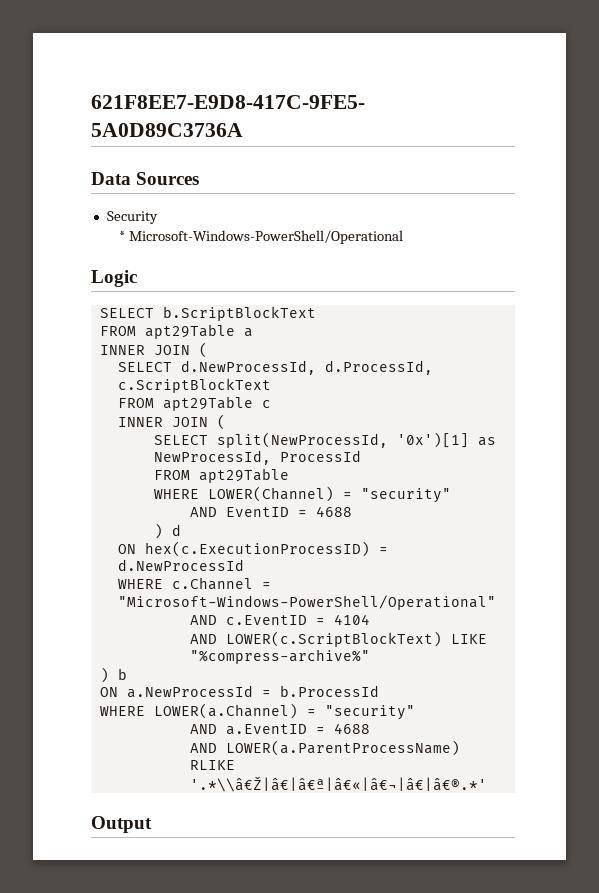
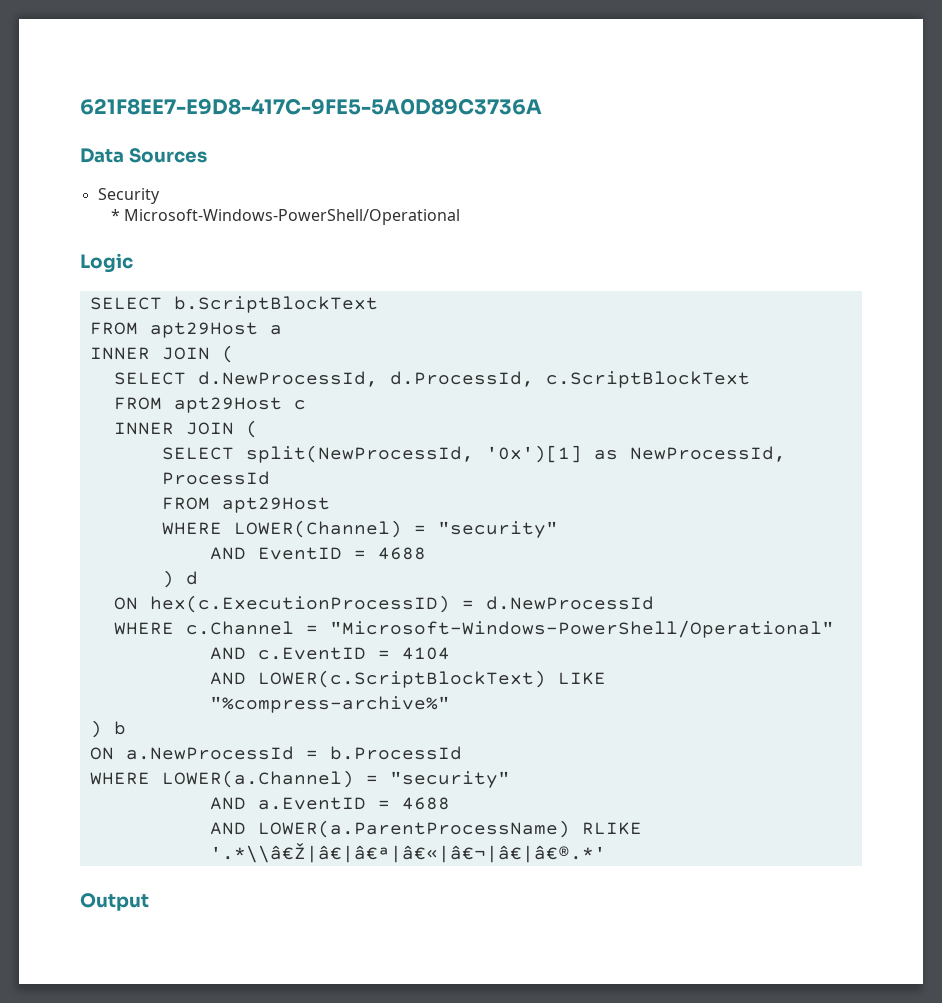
[144,324,235,339] apt29Table -> [149,322,258,338] apt29Host
[162,396,253,411] apt29Table -> [173,397,282,413] apt29Host
[198,468,289,483] apt29Table -> [221,497,330,513] apt29Host

